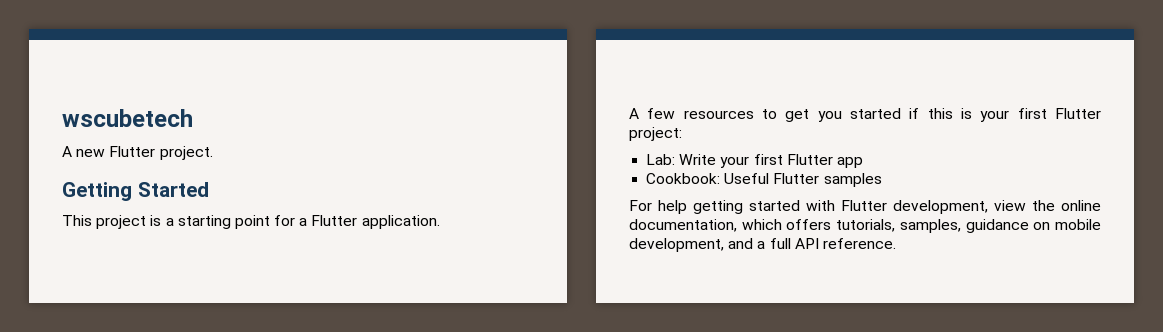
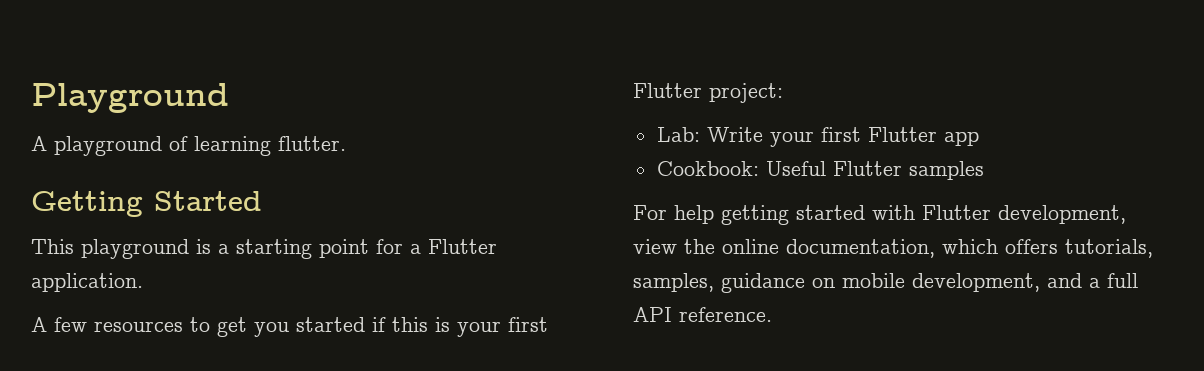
[62,109,193,127] [62,146,213,160] wscubetech // A new Flutter project. -> [31,83,229,113] [31,136,346,156] Playground // A playground of learning flutter.
[96,215,147,229] project -> [81,239,189,259] playground

